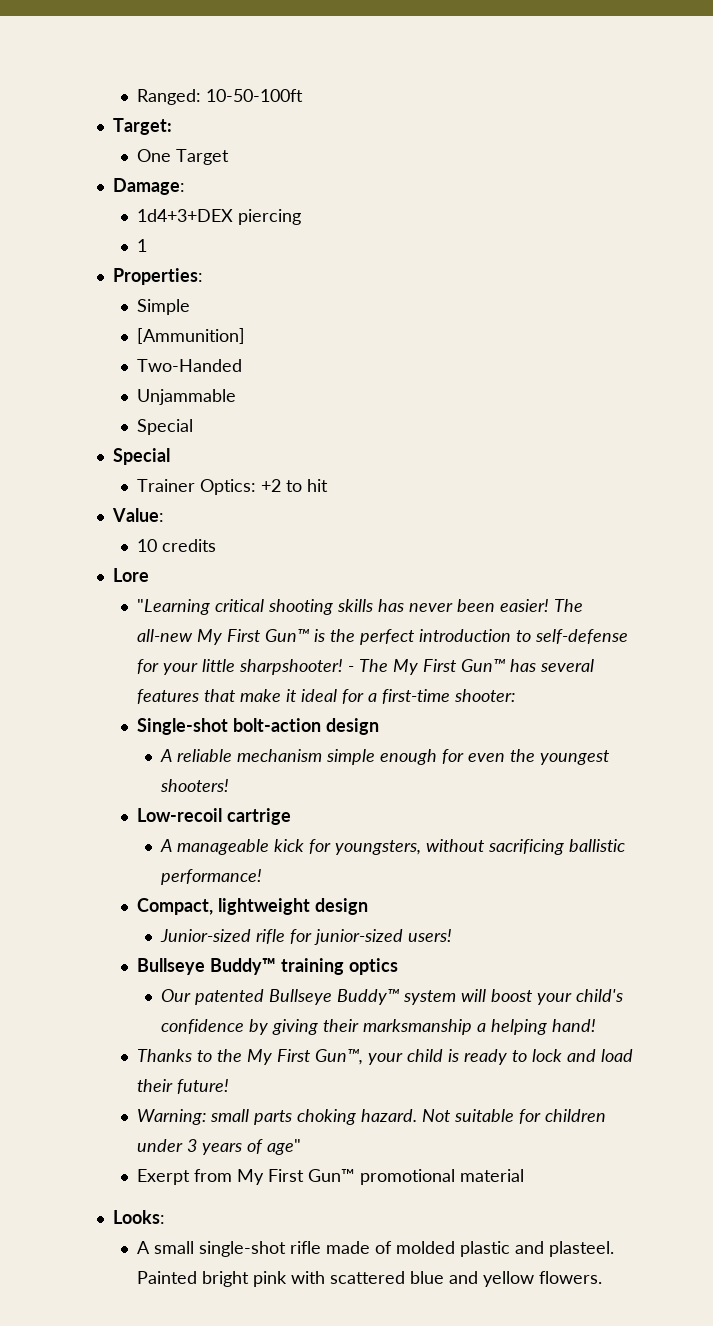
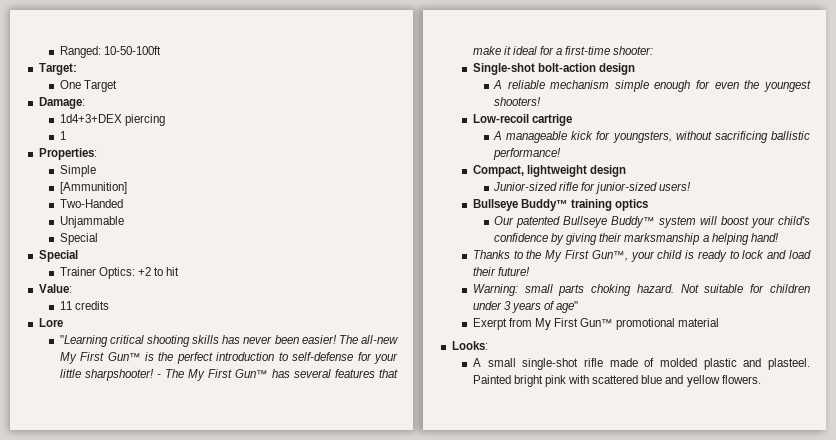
[137,539,158,552] 10 -> [59,301,72,310] 11

